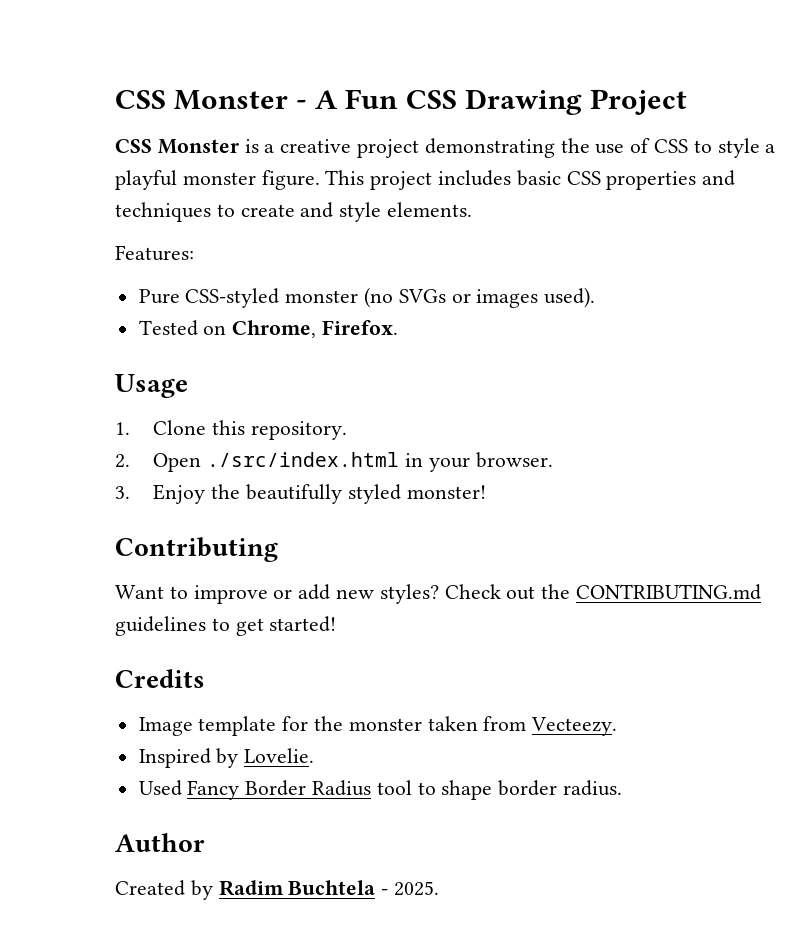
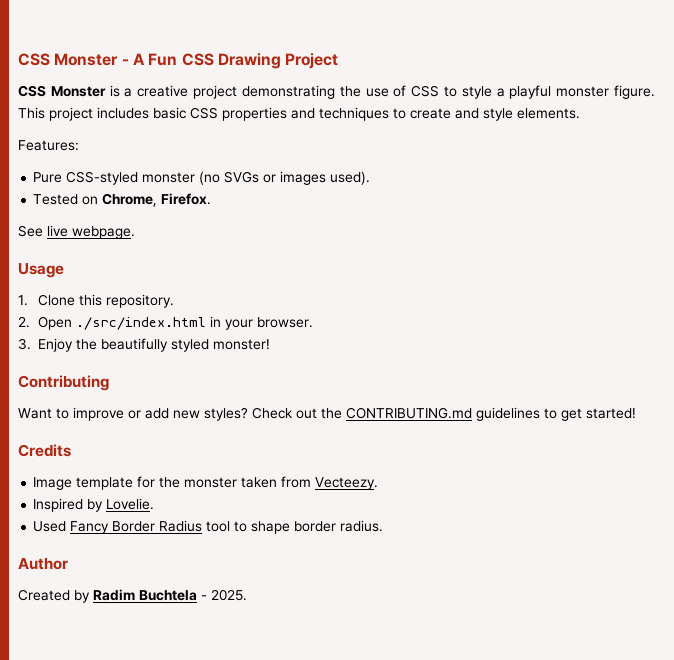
(399, 327) none -> [18,225,135,239] // See live webpage.

